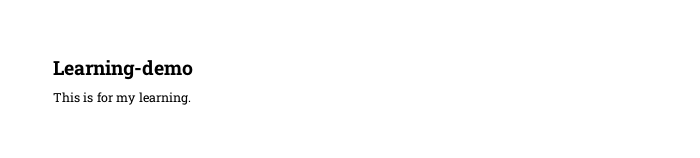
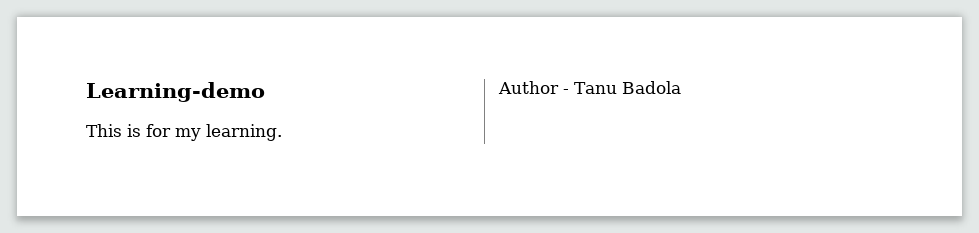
(191, 98) none -> [498,81,681,94] // Author - Tanu Badola

